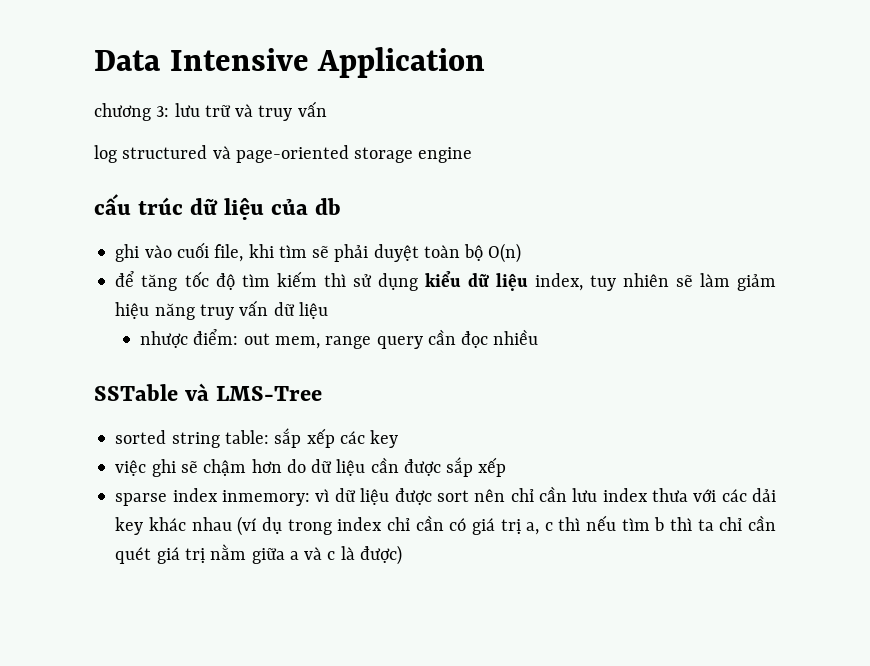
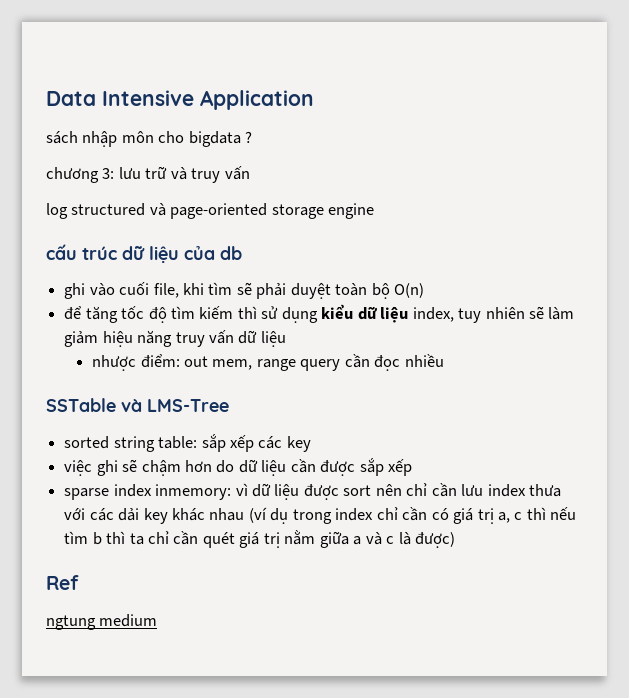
(486, 62) none -> [46,131,253,147] // sách nhập môn cho bigdata ?
(402, 555) none -> [46,575,79,590] [46,614,158,630] // Ref // ngtung medium

